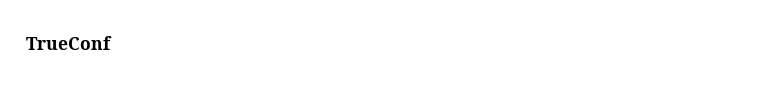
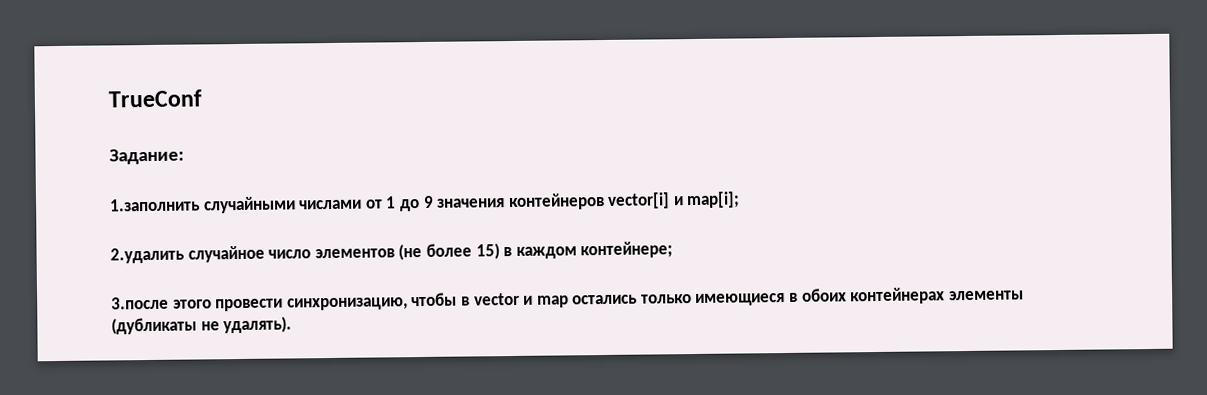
(112, 43) none -> [109,148,184,165] [109,191,741,214] [110,241,674,264] [111,287,1024,312] [111,316,293,335] // Задание: // 1.заполнить случайными числами от 1 до 9 значения контейнеров vector[i] и map[i]; // 2.удалить случайное число элементов (не более 15) в каждом контейнере; // 3.после этого провести синхронизацию, чтобы в vector и map остались только имеющиеся в обоих контейнерах элементы (дубликаты не удалять).

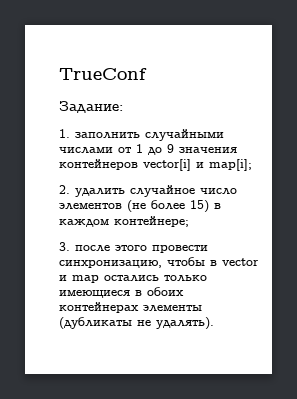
[109,198,201,212] 1.заполнить -> [59,129,140,139] 1. заполнить
[110,247,185,264] 2.удалить -> [59,185,125,197] 2. удалить
[111,296,169,310] 3.после -> [59,242,110,252] 3. после

